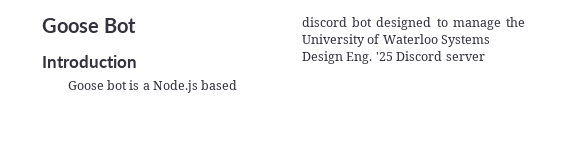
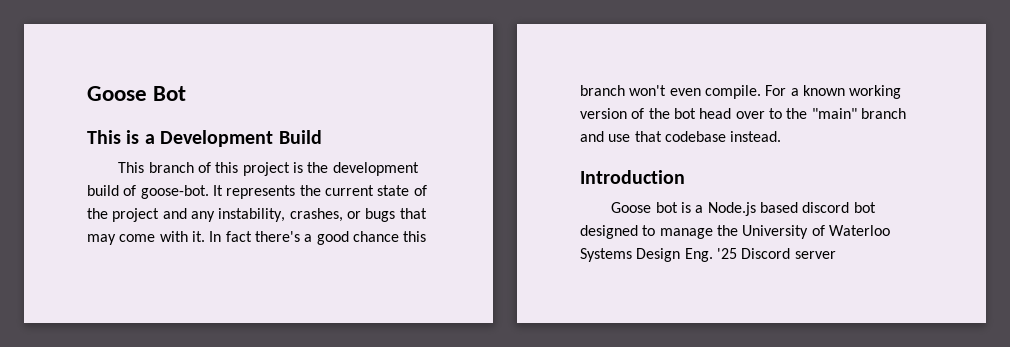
(137, 25) none -> [87,130,322,147] [118,162,419,176] [87,185,427,199] [87,208,427,222] [87,231,427,245] [580,85,902,99] [580,108,906,119] [580,131,782,142] // This is a Development Build // This branch of this project is the development build of goose-bot. It represents the current state of the project and any instability, crashes, or bugs that may come with it. In fact there's a good chance this branch won't even compile. For a known working version of the bot head over to the "main" branch and use that codebase instead.

